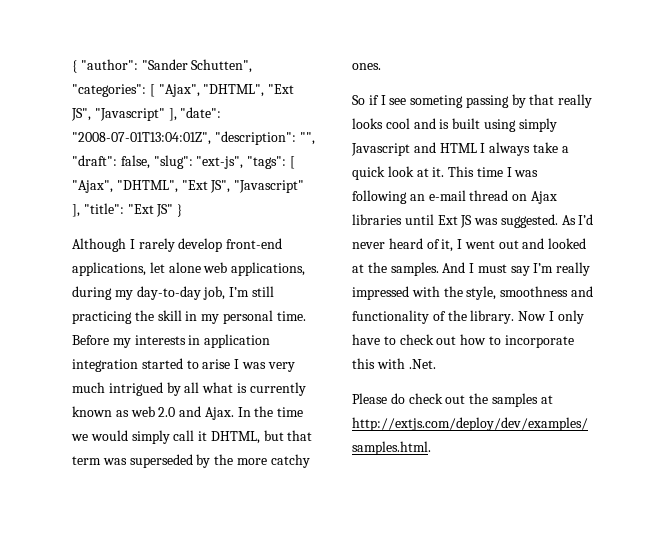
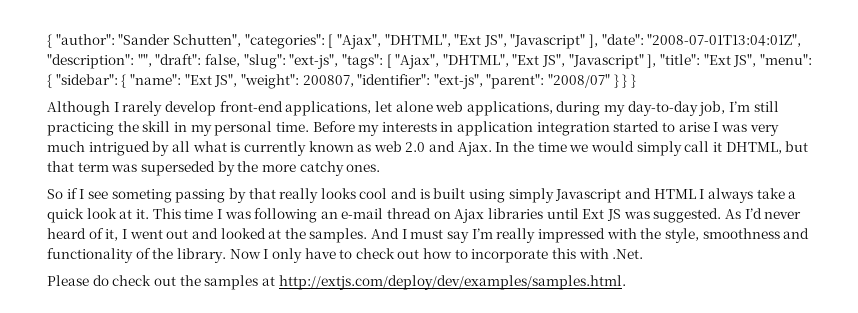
[156,204,174,217] JS" -> [733,54,812,67] [47,74,628,89] JS", "menu": { "sidebar": { "name": "Ext JS", "weight": 200807, "identifier": "ext-js", "parent": "2008/07" } }

